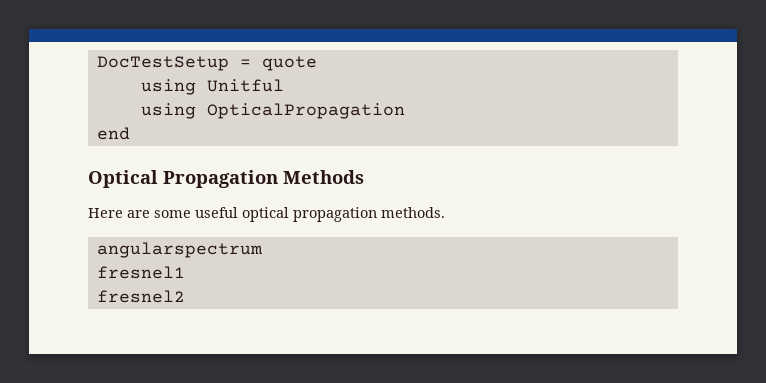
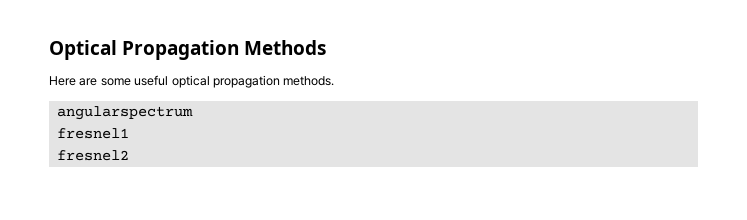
[96,56,317,71] [140,79,284,95] [140,103,405,119] [96,127,130,140] DocTestSetup = quote // using Unitful // using OpticalPropagation // end // -> (49, 50) none

